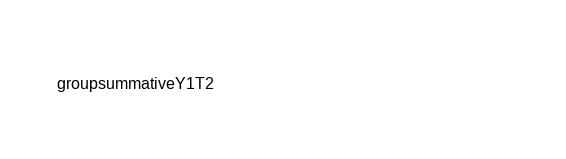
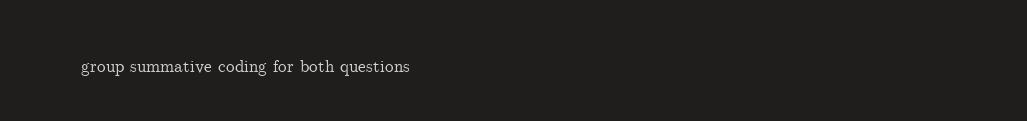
[57,77,214,92] groupsummativeY1T2 -> [81,60,410,76] group summative coding for both questions

